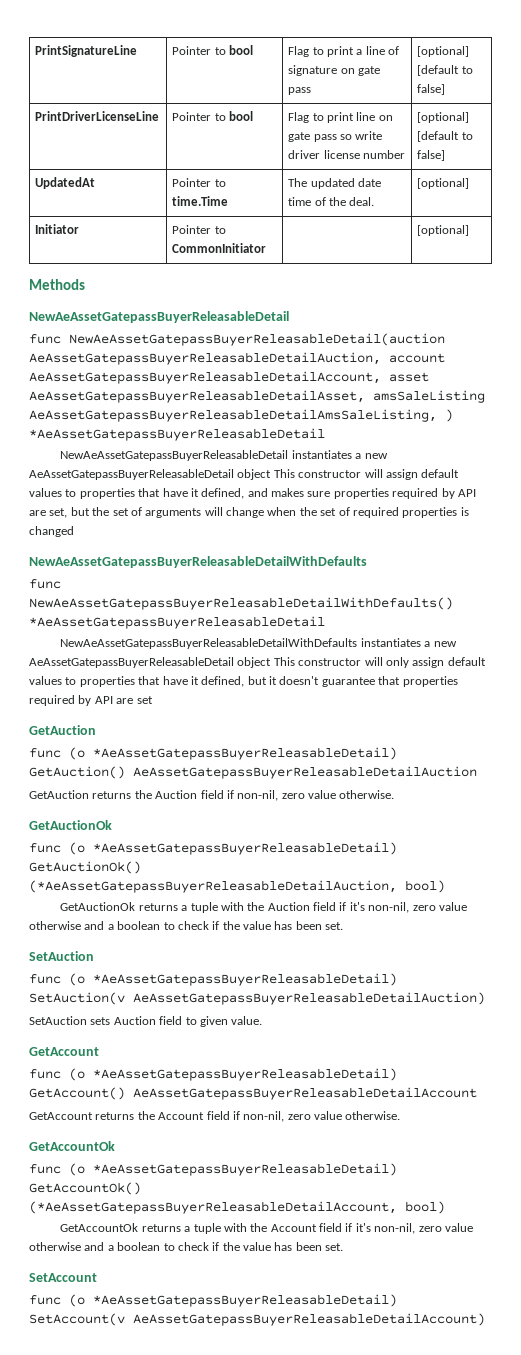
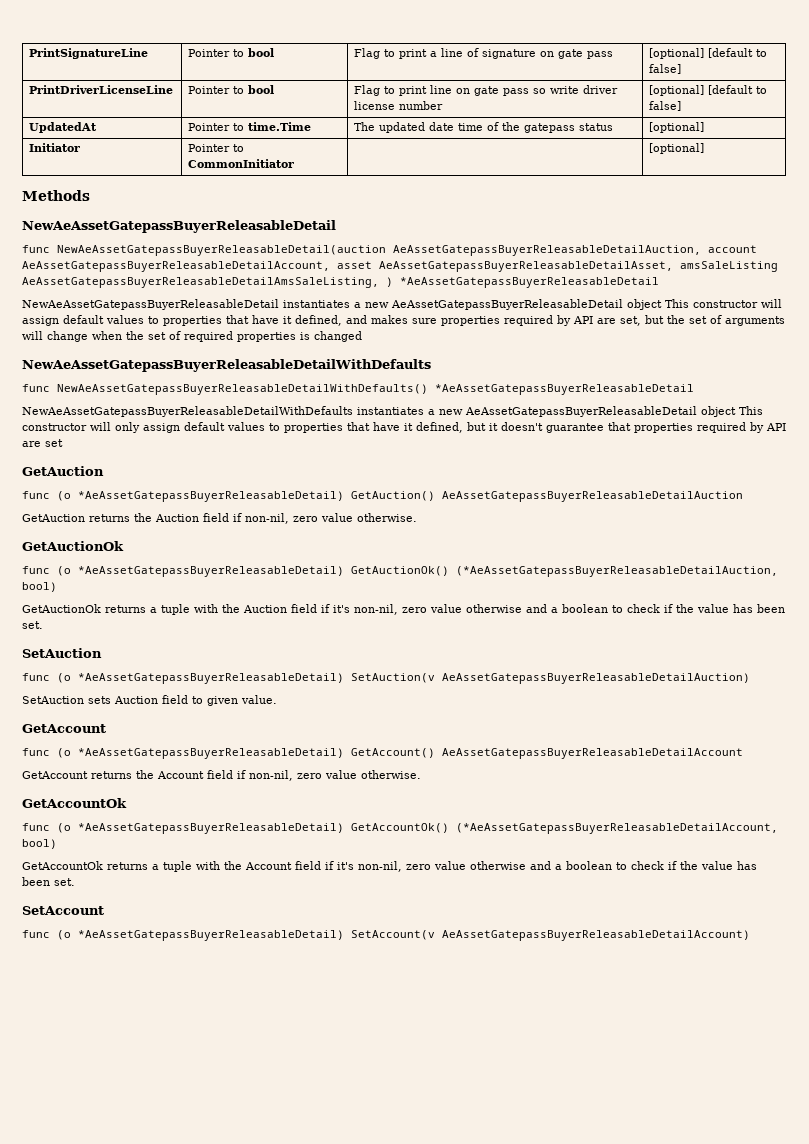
[349,197,375,206] deal. -> [524,123,614,133] gatepass status

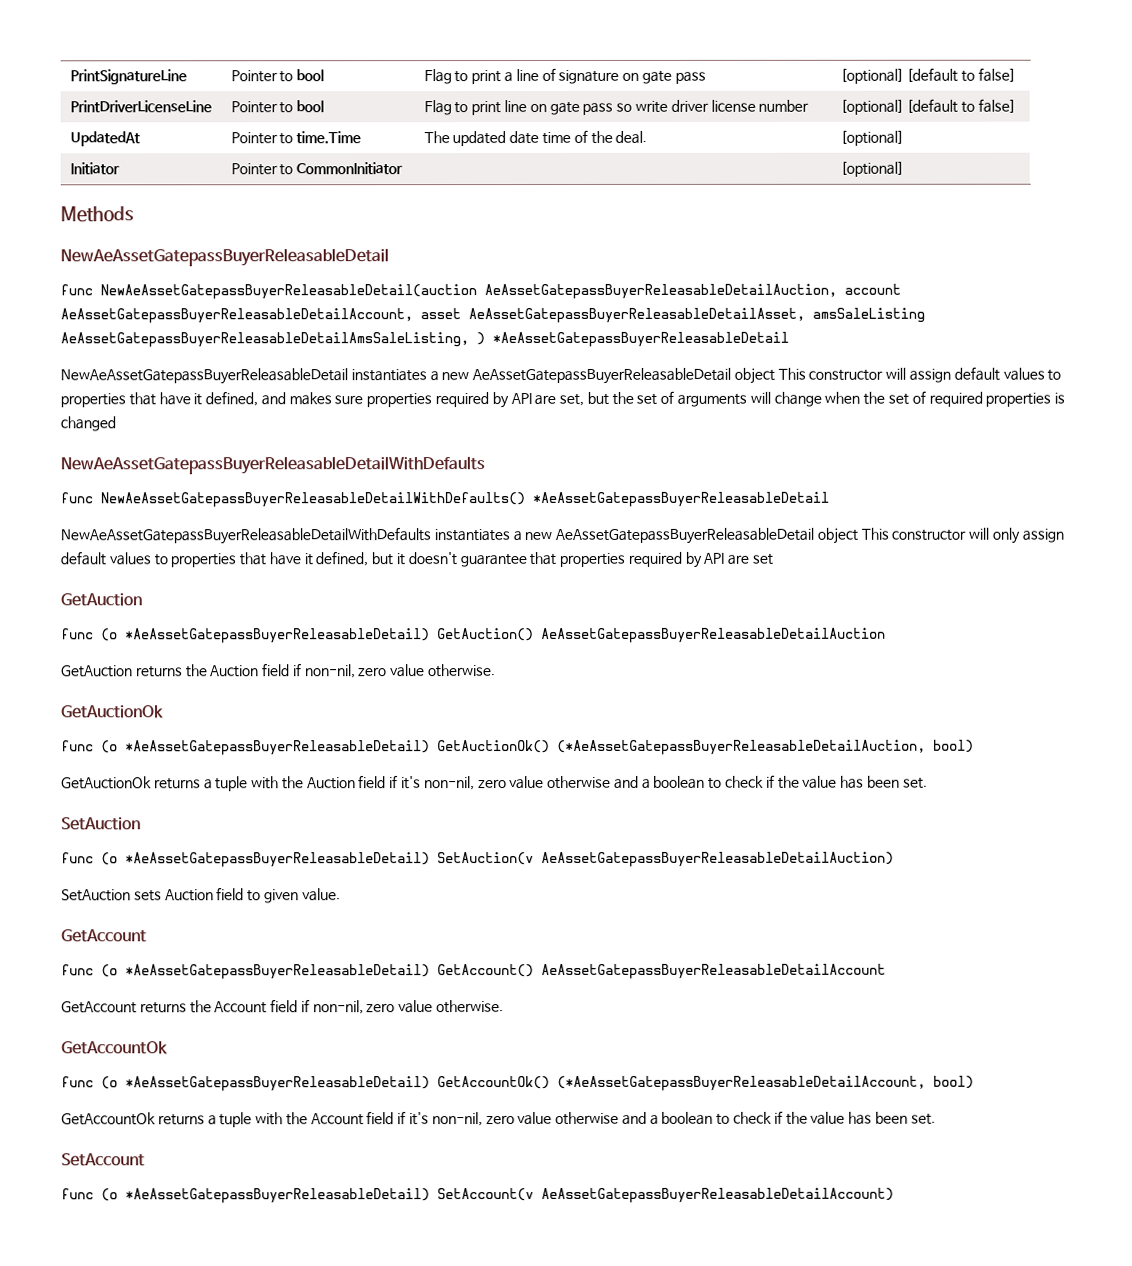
[524,123,614,133] gatepass status -> [615,130,648,144] deal.

